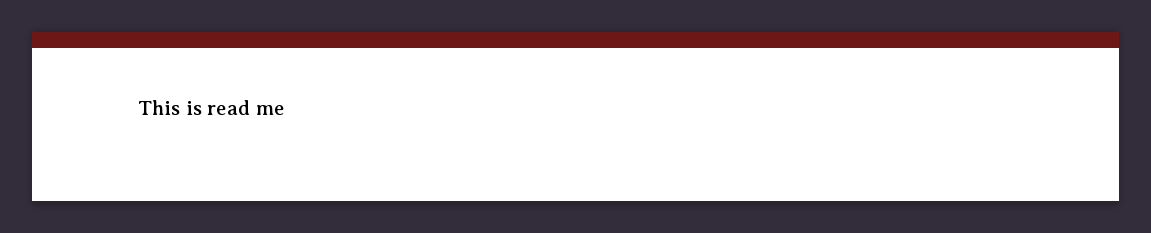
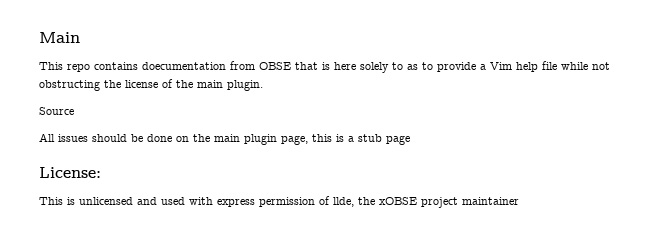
[138,100,285,115] This is read me -> [39,32,80,43] [39,61,610,73] [39,79,263,91] [39,107,74,115] [39,133,410,145] [39,167,101,178] [39,196,519,208] Main // This repo contains doecumentation from OBSE that is here solely to as to provide a Vim help file while not obstructing the license of the main plugin. // Source // All issues should be done on the main plugin page, this is a stub page // License: // This is unlicensed and used with express permission of llde, the xOBSE project maintainer

